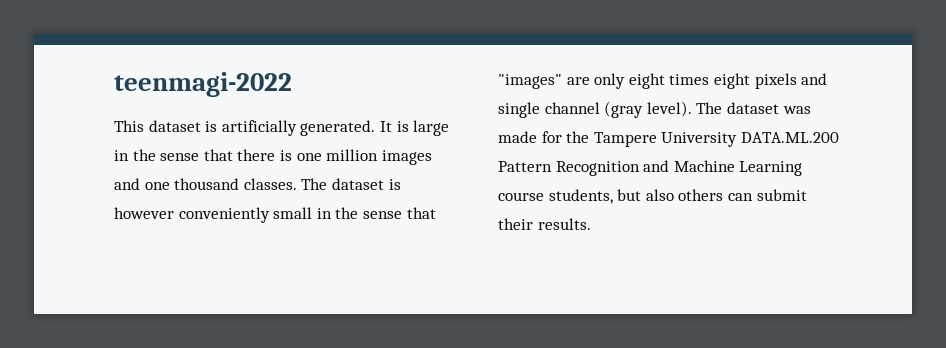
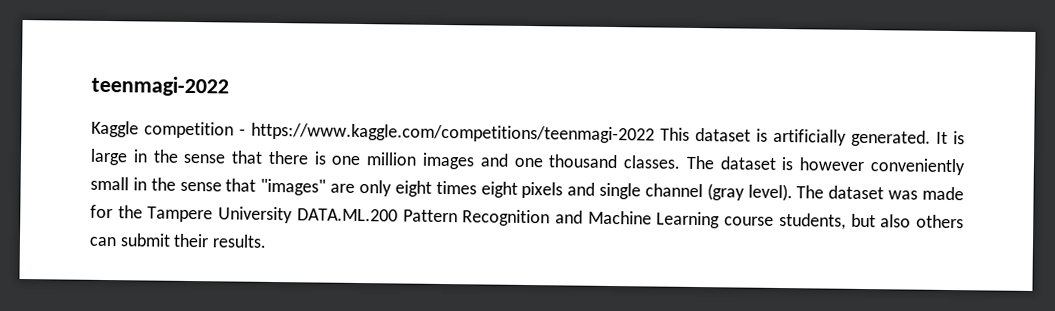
(292, 84) none -> [91,120,655,144] Kaggle competition - https://www.kaggle.com/competitions/teenmagi-2022

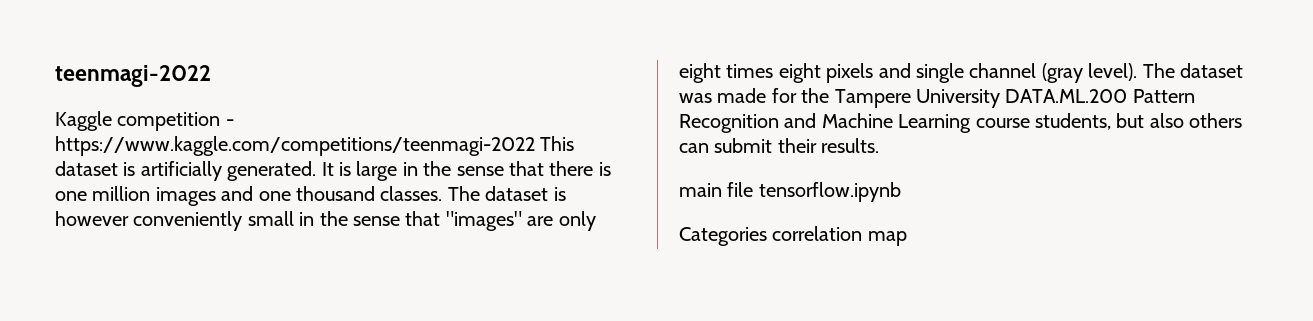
(268, 241) none -> [679,182,901,202] [679,226,907,246] // main file tensorflow.ipynb // Categories correlation map

